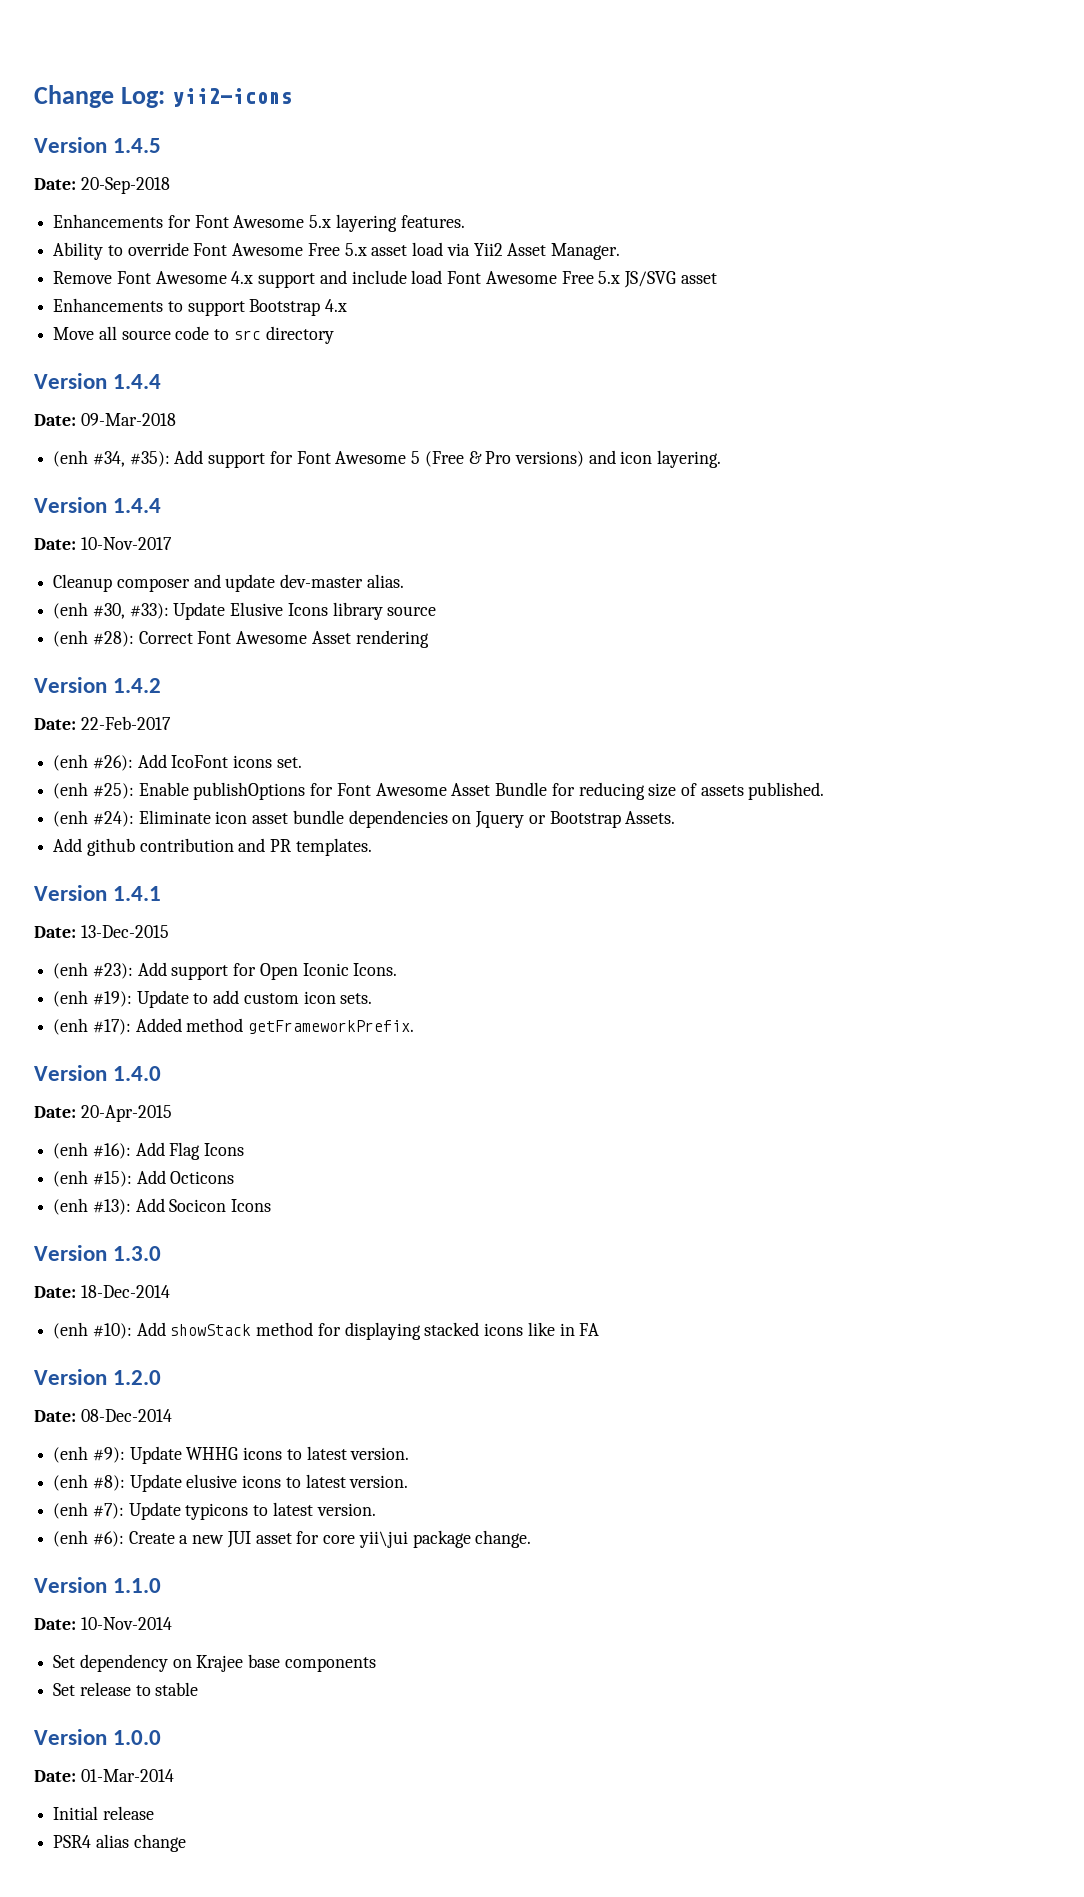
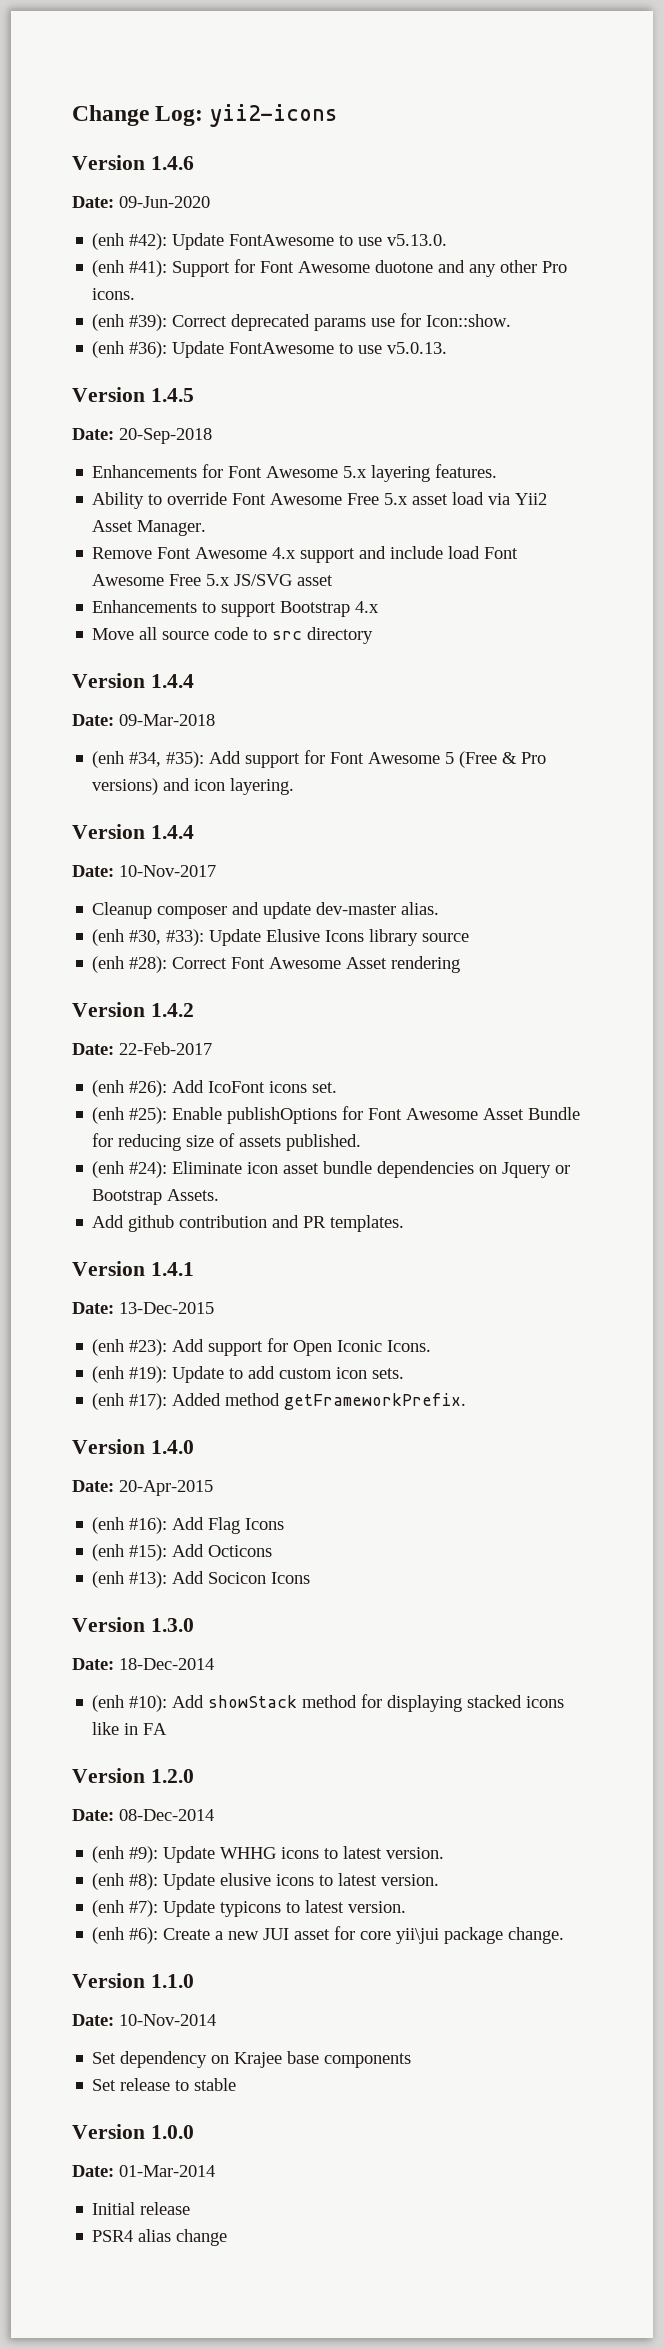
(292, 97) none -> [72,155,194,170] [72,196,210,208] [92,233,448,250] [92,259,568,277] [92,288,136,300] [92,313,512,331] [92,341,448,358] // Version 1.4.6 // Date: 09-Jun-2020 // (enh #42): Update FontAwesome to use v5.13.0. // (enh #41): Support for Font Awesome duotone and any other Pro icons. // (enh #39): Correct deprecated params use for Icon::show. // (enh #36): Update FontAwesome to use v5.0.13.

